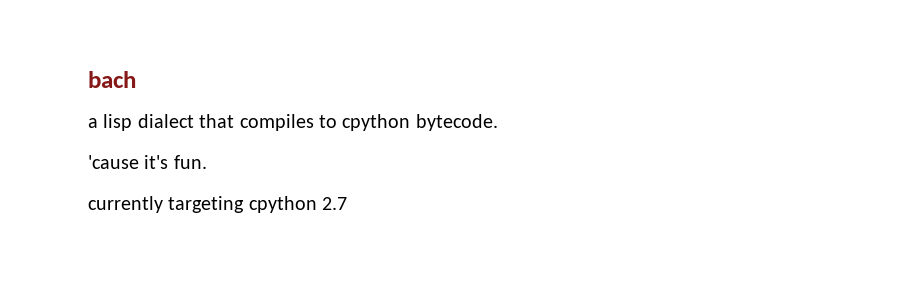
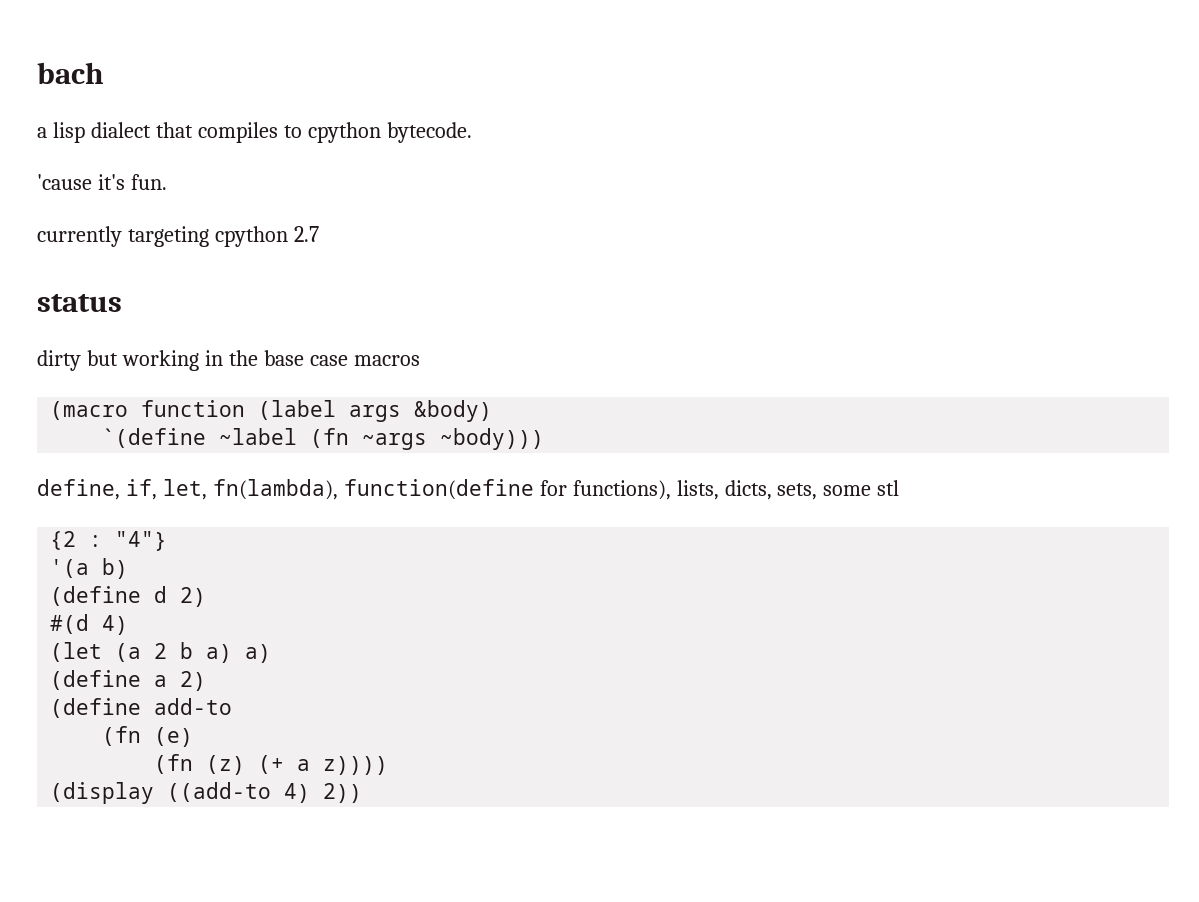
(348, 203) none -> [37,294,122,312] [37,350,420,371] [50,400,493,422] [102,428,545,450] [37,479,900,500] [50,531,168,551] [50,558,129,579] [50,586,207,607] [50,614,129,635] [50,642,272,663] [50,670,207,691] [50,698,233,718] [102,726,194,747] [154,754,389,775] [50,782,363,804] // status // dirty but working in the base case macros // (macro function (label args &body) // `(define ~label (fn ~args ~body))) // define, if, let, fn(lambda), function(define for functions), lists, dicts, sets, some stl // {2 : "4"} // '(a b) // (define d 2) // #(d 4) // (let (a 2 b a) a) // (define a 2) // (define add-to // (fn (e) // (fn (z) (+ a z)))) // (display ((add-to 4) 2))

